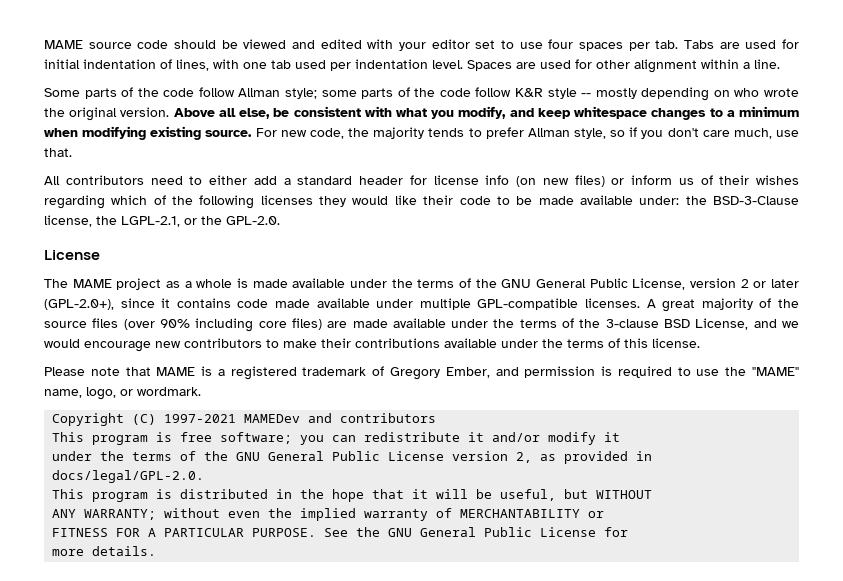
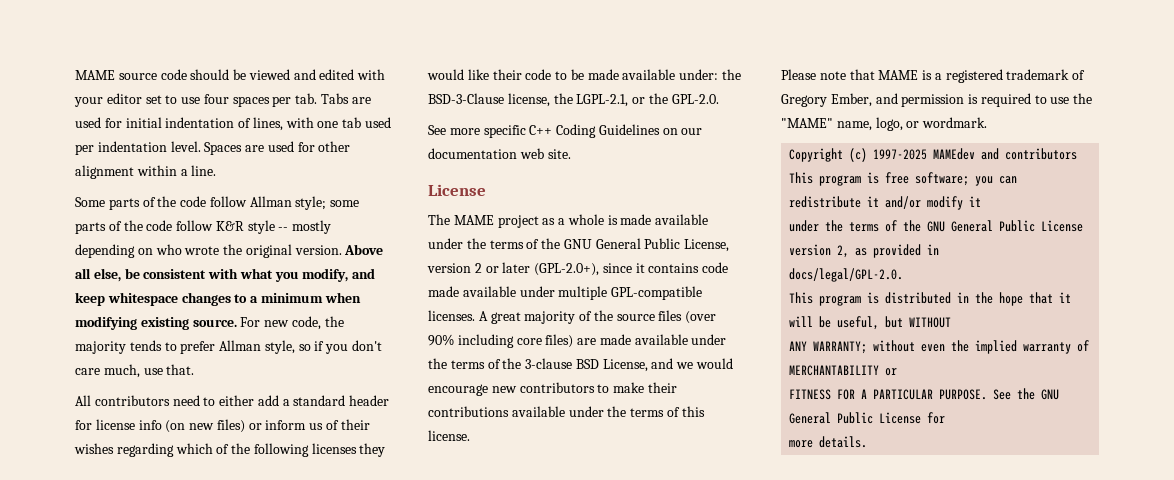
(280, 220) none -> [428,124,703,138] [428,148,571,159] // See more specific C++ Coding Guidelines on our documentation web site.
[132,414,301,425] (C) 1997-2021 MAMEDev -> [849,148,976,162] (c) 1997-2025 MAMEdev

